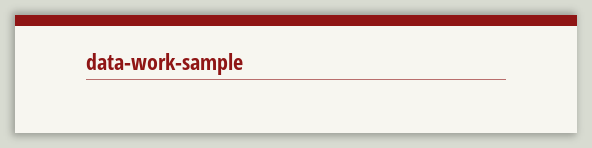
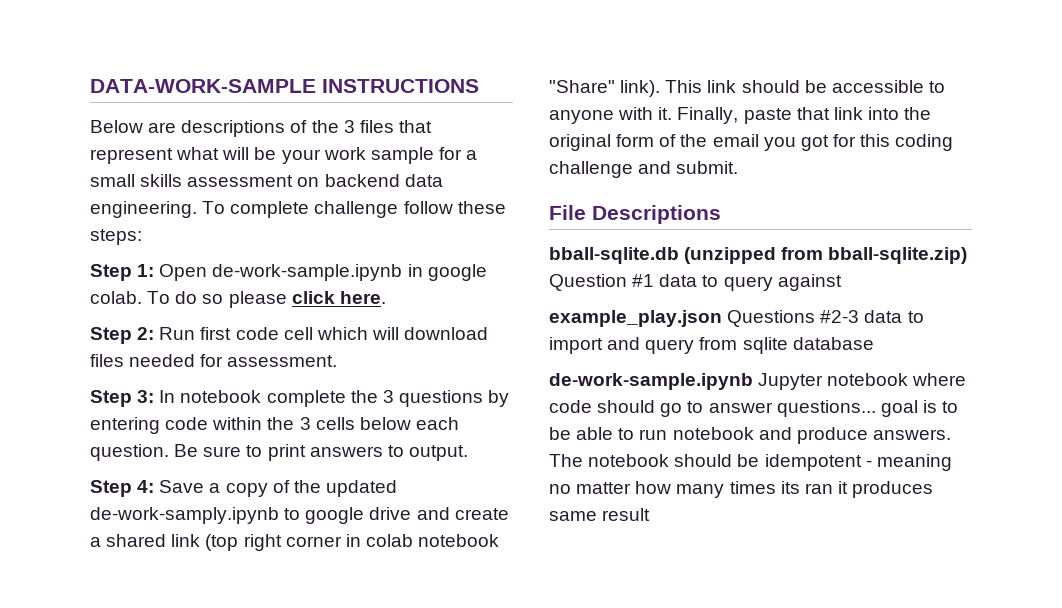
[86,53,243,75] data-work-sample -> [90,79,479,93] [90,120,432,137] [90,147,478,164] [90,174,443,187] [90,201,506,218] [90,229,142,245] [90,264,487,281] [90,291,386,308] [90,327,489,344] [90,354,338,367] [90,390,510,407] [90,417,459,434] [90,444,468,461] [90,480,397,497] [90,507,509,524] [90,534,500,551] [549,80,945,97] [549,107,932,124] [549,134,954,151] [549,161,739,178] [549,205,721,224] [549,247,968,264] [549,274,842,291] [549,310,924,327] [549,337,874,354] [549,373,967,390] [549,400,959,417] [549,427,951,444] [549,454,952,471] [549,481,934,498] [549,508,651,521] DATA-WORK-SAMPLE INSTRUCTIONS // Below are descriptions of the 3 files that represent what will be your work sample for a small skills assessment on backend data engineering. To complete challenge follow these steps: // Step 1: Open de-work-sample.ipynb in google colab. To do so please click here. // Step 2: Run first code cell which will download files needed for assessment. // Step 3: In notebook complete the 3 questions by entering code within the 3 cells below each question. Be sure to print answers to output. // Step 4: Save a copy of the updated de-work-samply.ipynb to google drive and create a shared link (top right corner in colab notebook "Share" link). This link should be accessible to anyone with it. Finally, paste that link into the original form of the email you got for this coding challenge and submit. // File Descriptions // bball-sqlite.db (unzipped from bball-sqlite.zip) Question #1 data to query against // example_play.json Questions #2-3 data to import and query from sqlite database // de-work-sample.ipynb Jupyter notebook where code should go to answer questions... goal is to be able to run notebook and produce answers. The notebook should be idempotent - meaning no matter how many times its ran it produces same result

